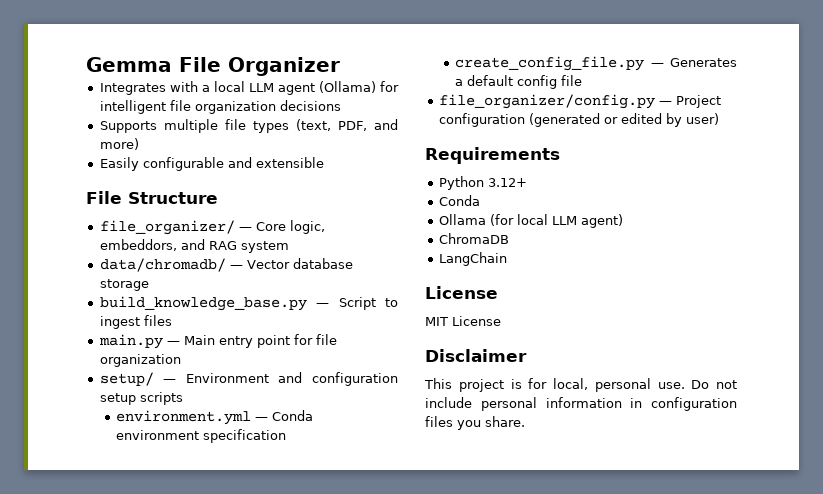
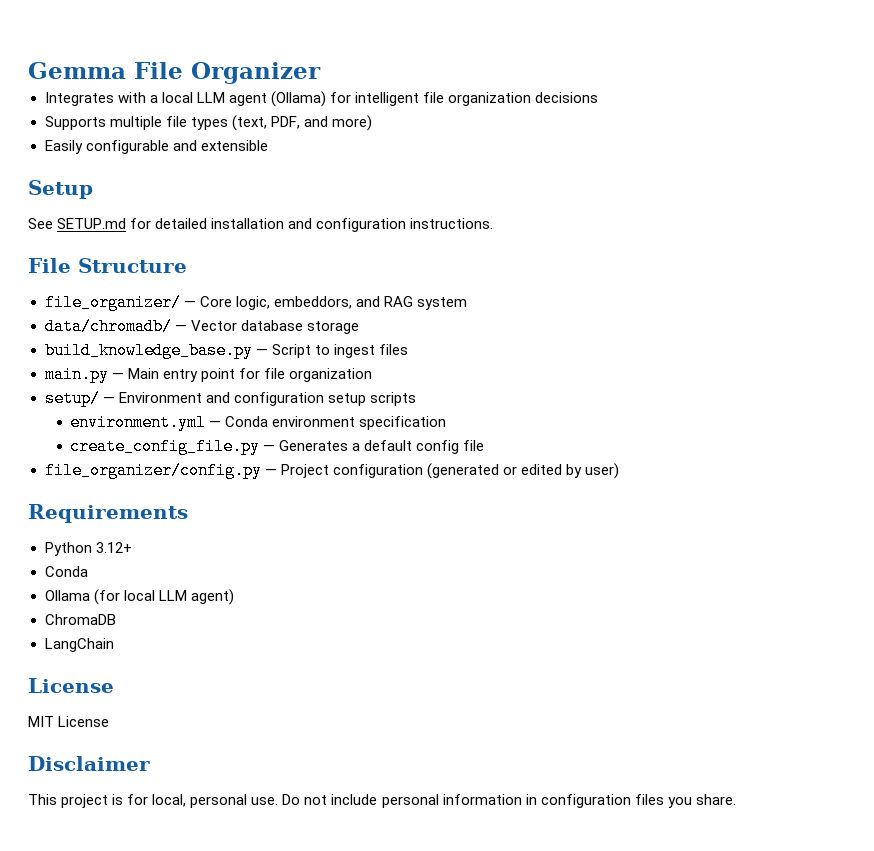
(324, 162) none -> [28,180,93,199] [28,218,494,232] // Setup // See SETUP.md for detailed installation and configuration instructions.

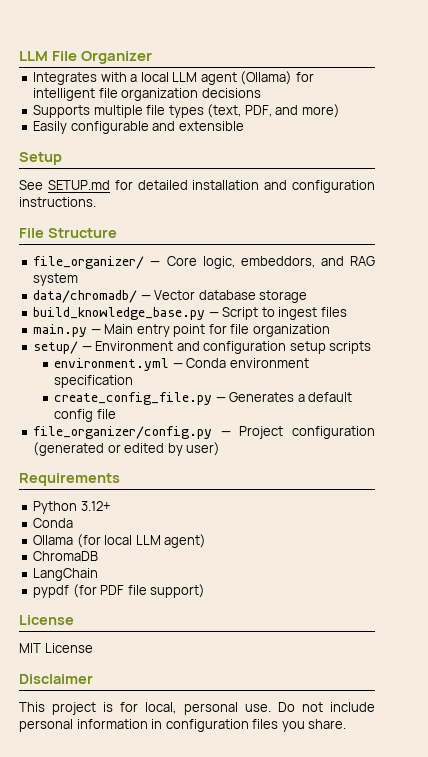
[28,62,126,79] Gemma -> [19,51,48,61] LLM
(114, 645) none -> [33,584,206,598] // pypdf (for PDF file support)

